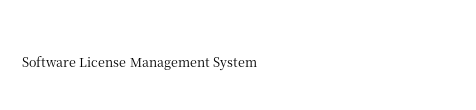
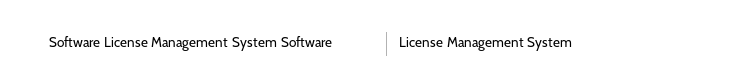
[22,56,258,71] Software License Management System -> [49,36,573,51] Software License Management System Software License Management System

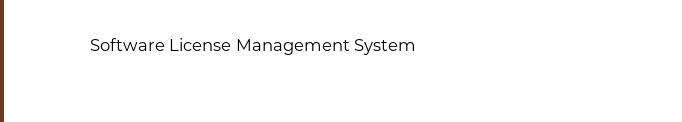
[49,36,573,51] Software License Management System Software License Management System -> [90,38,417,55] Software License Management System

